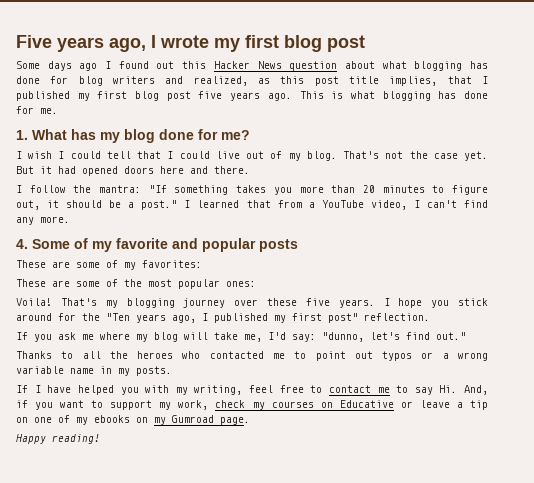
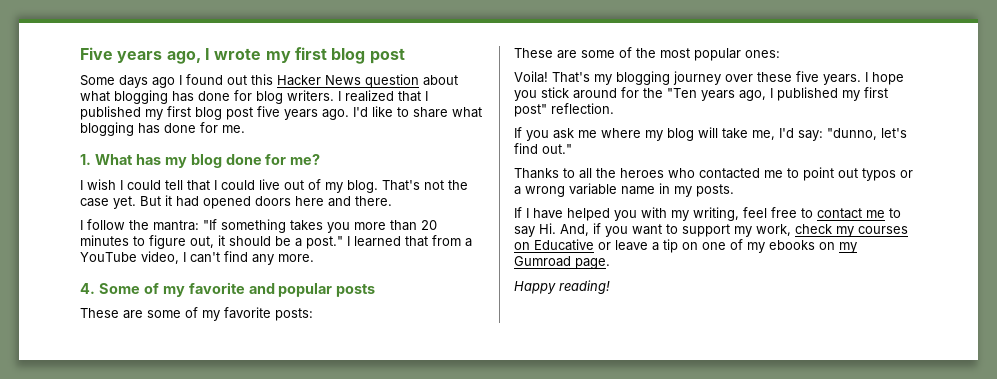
[112,76,438,86] writers and realized, as this post title implies, -> [287,90,394,102] writers. I realized
[299,91,344,99] This is -> [353,106,448,118] I'd like to share
[142,260,202,268] favorites: -> [224,307,313,321] favorite posts:

